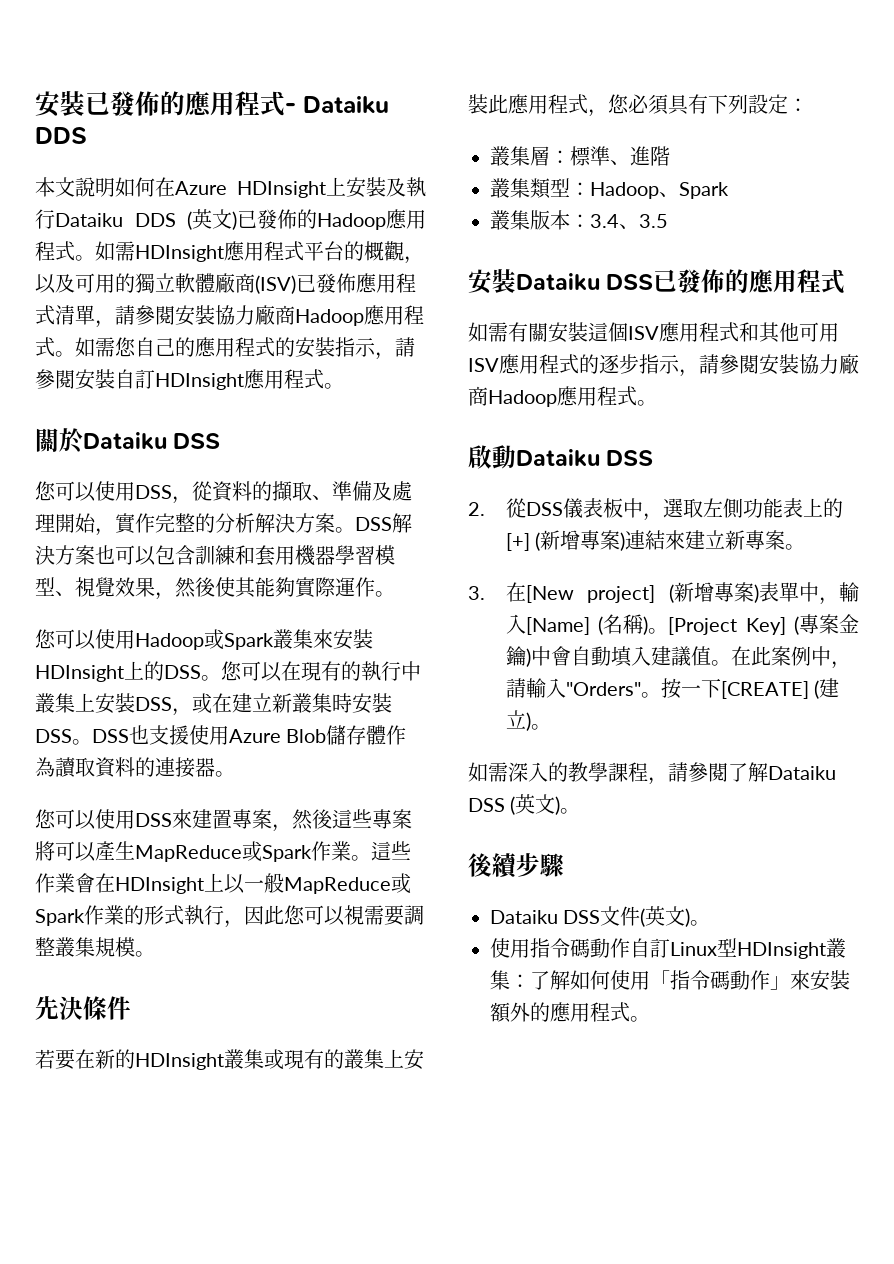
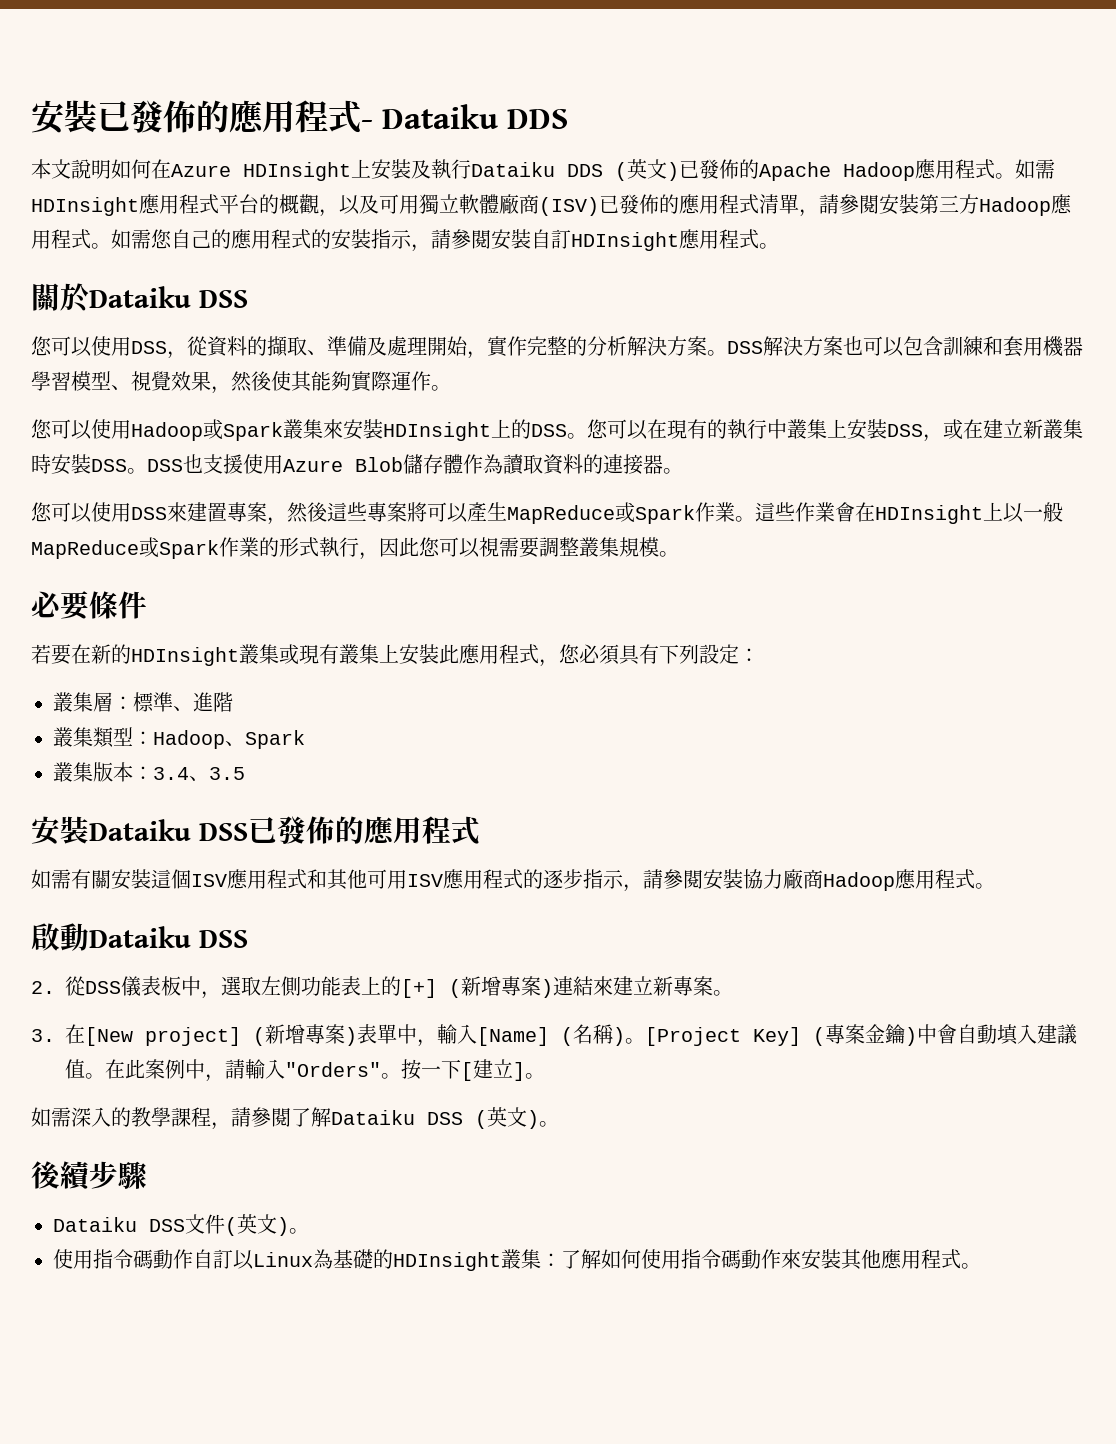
(317, 219) none -> [759,162,831,181] Apache
[115,273,135,293] 的 -> (419, 204) none
(356, 283) none -> [659,194,679,214] 的
[215,305,295,325] 協力廠商 -> [919,194,979,214] 第三方
[35,996,83,1020] 先決 -> [31,591,90,620] 必要
[324,1049,344,1069] 的 -> (339, 654) none
[720,678,840,699] [505,710,531,731] [CREATE] (建立) -> [461,1059,525,1081] [建立]
[670,938,737,957] Linux型 -> [233,1249,393,1270] 以Linux為基礎的
[650,970,850,991] [490,1002,550,1023] 「指令碼動作」來安裝額外的 -> [681,1249,881,1270] 指令碼動作來安裝其他

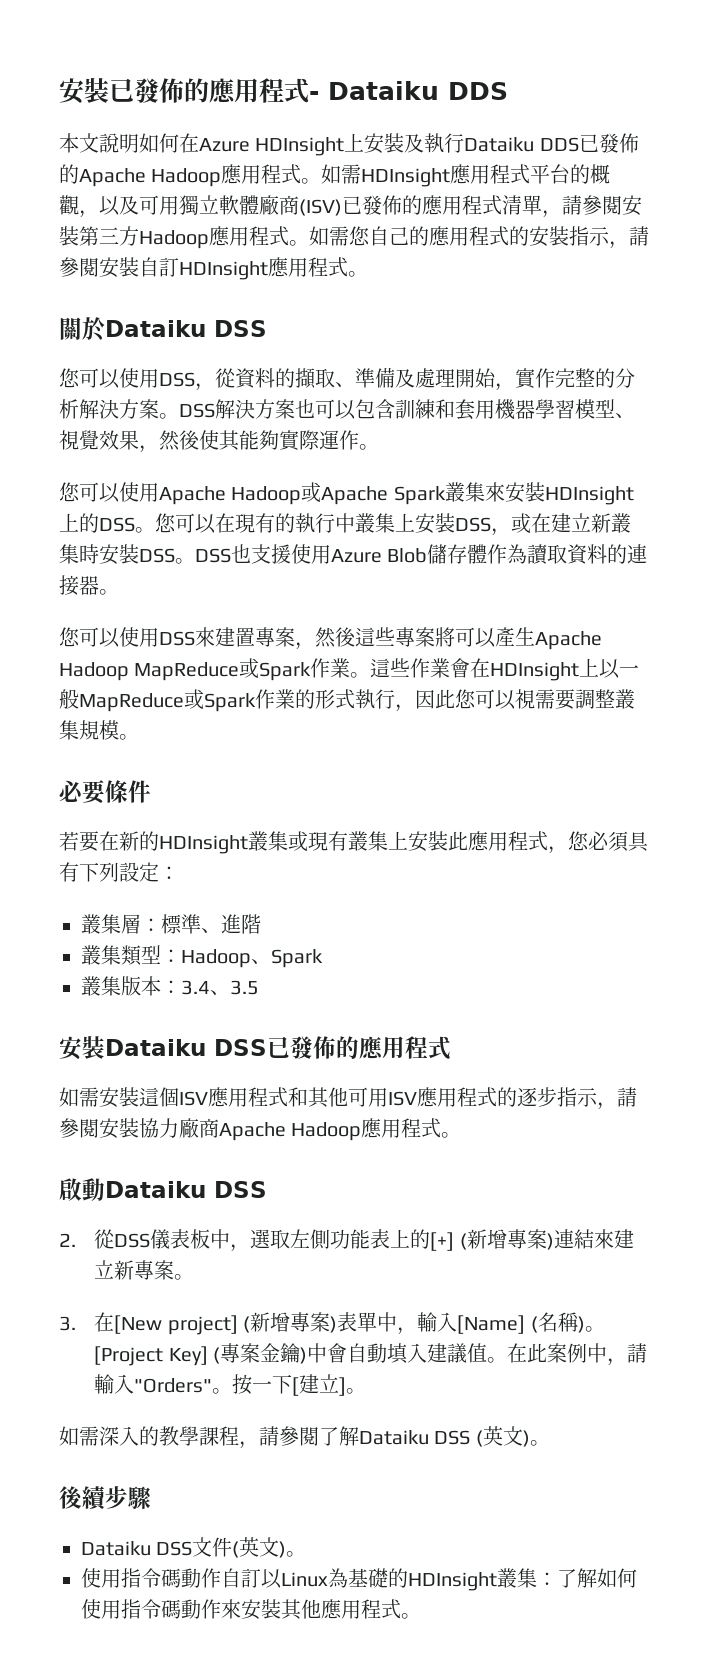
[615,159,679,181] (英文) -> (579, 144) none
[131,419,223,441] Hadoop或 -> [159,482,389,505] Apache Hadoop或Apache
(507, 511) none -> [535,631,602,650] [59,662,129,681] Apache Hadoop
[71,869,111,889] 有關 -> (99, 1097) none
(823, 879) none -> [219,1122,286,1141] Apache

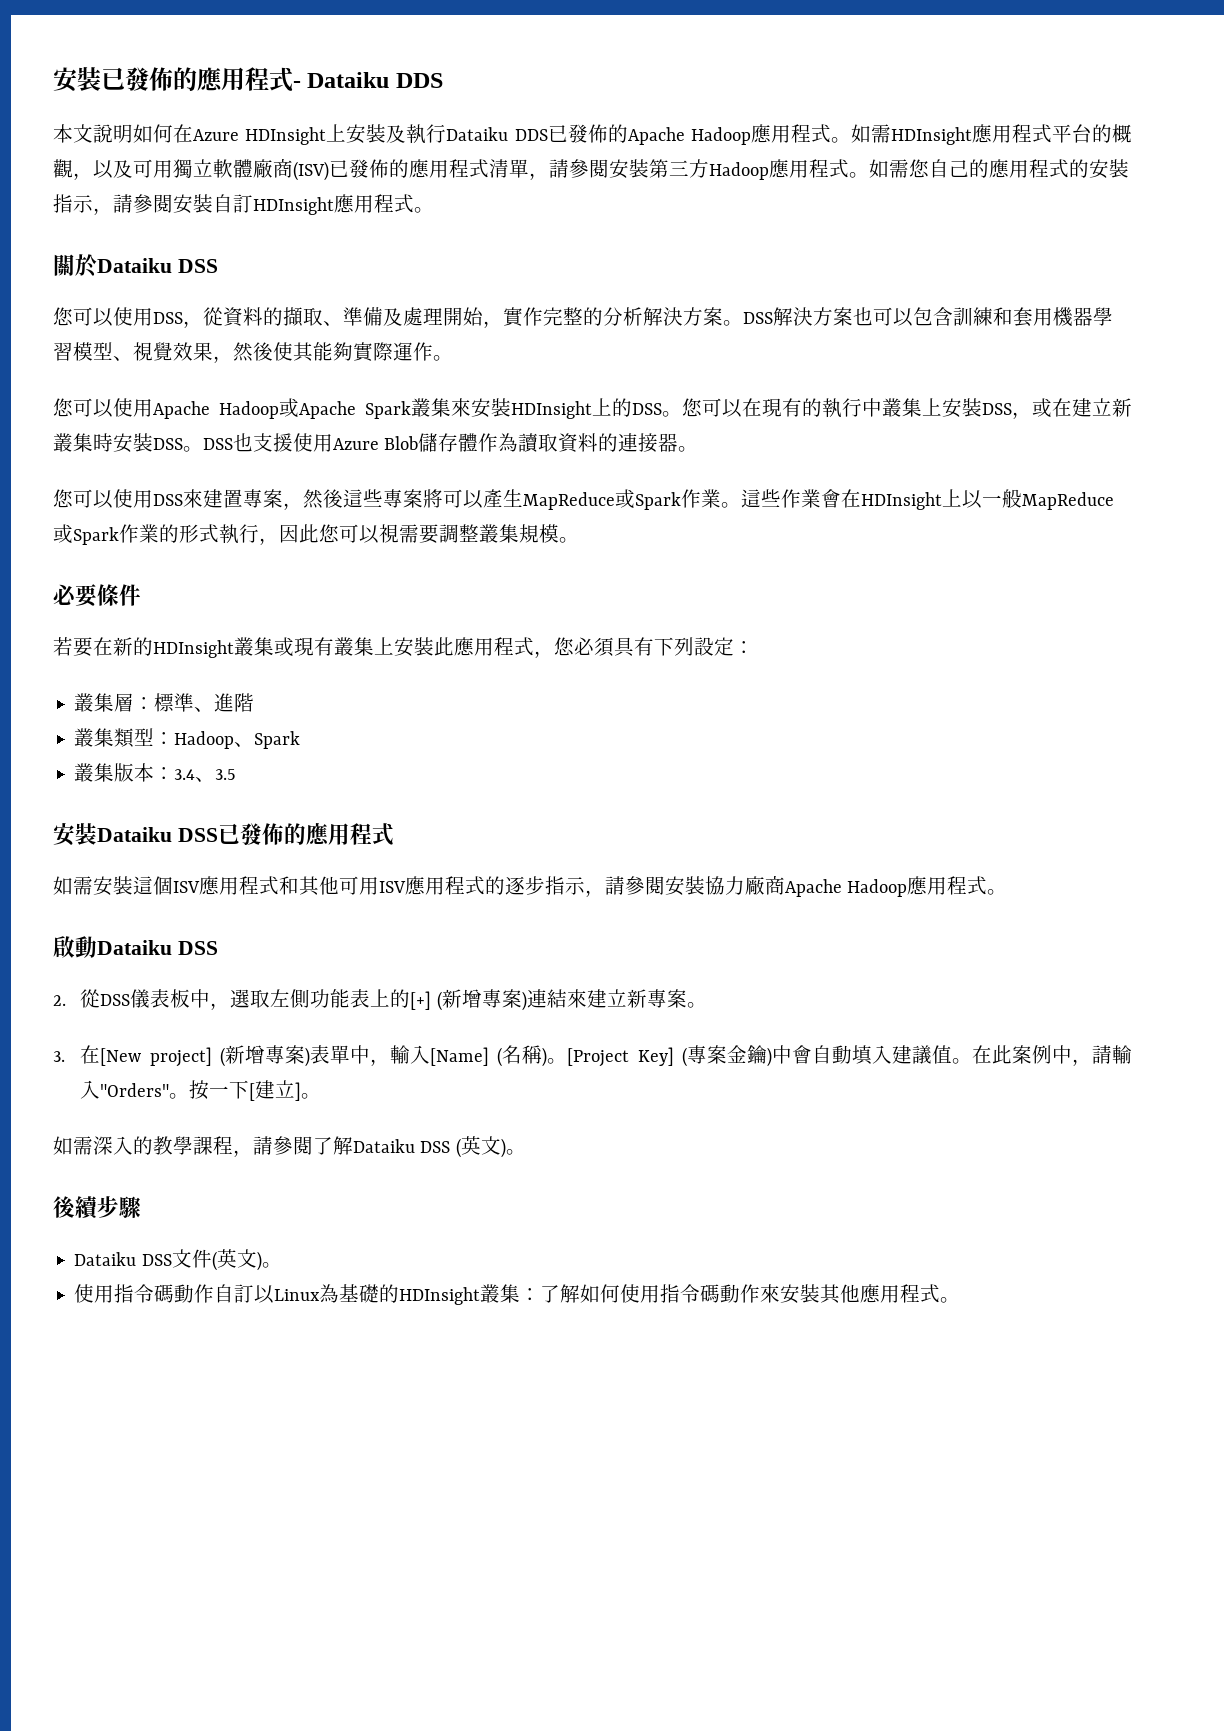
[535,631,602,650] [59,662,129,681] Apache Hadoop -> (523, 498) none

